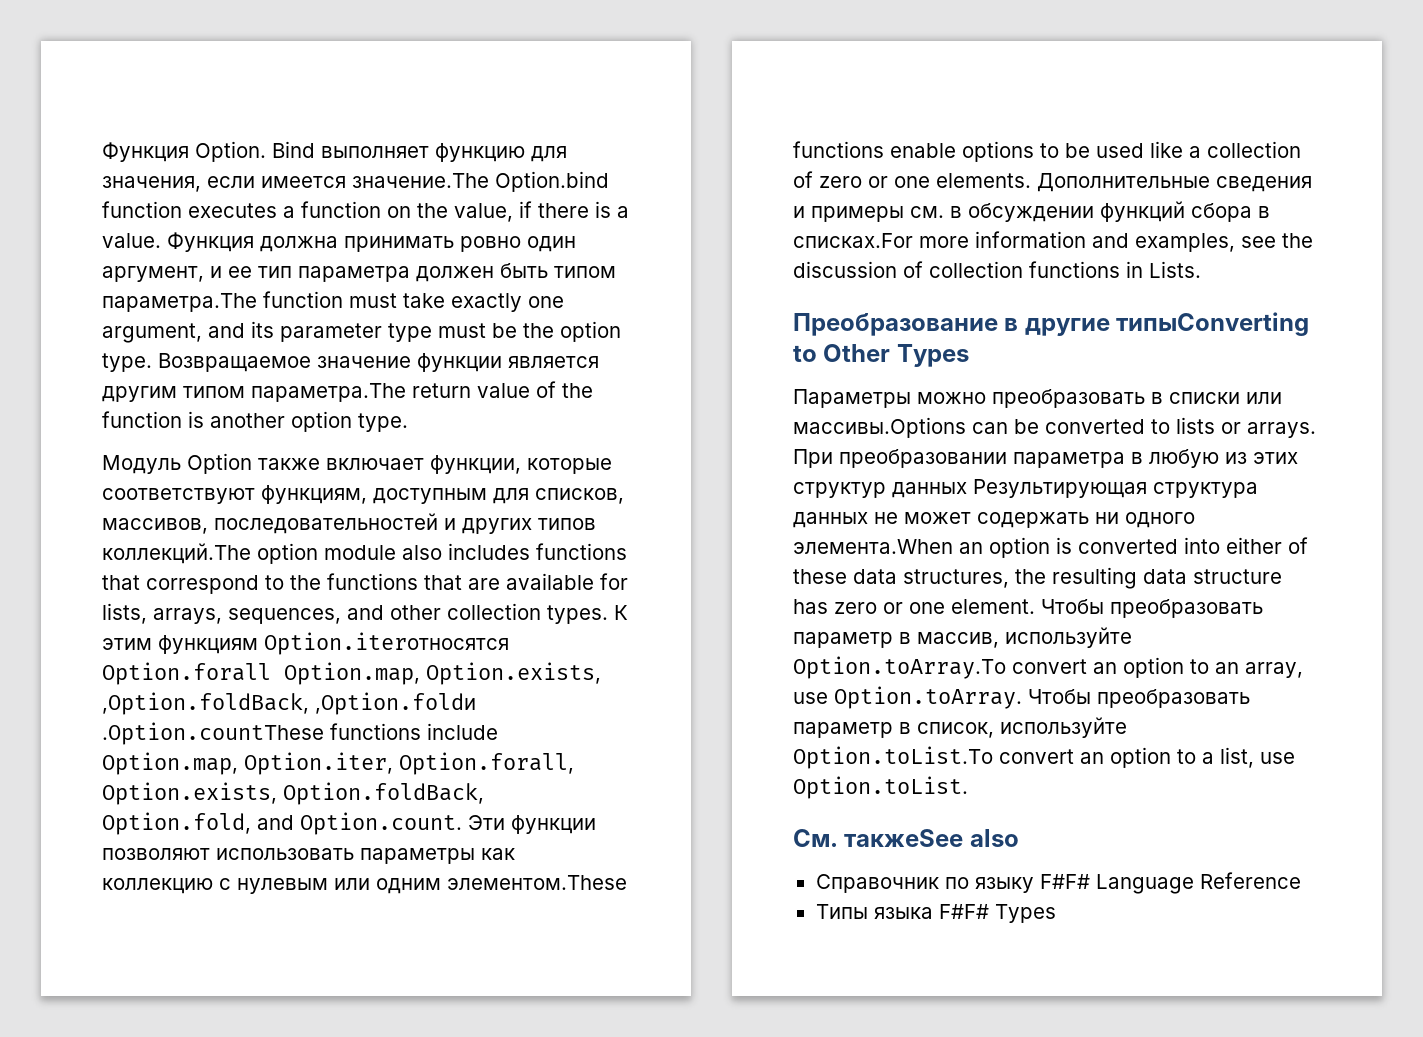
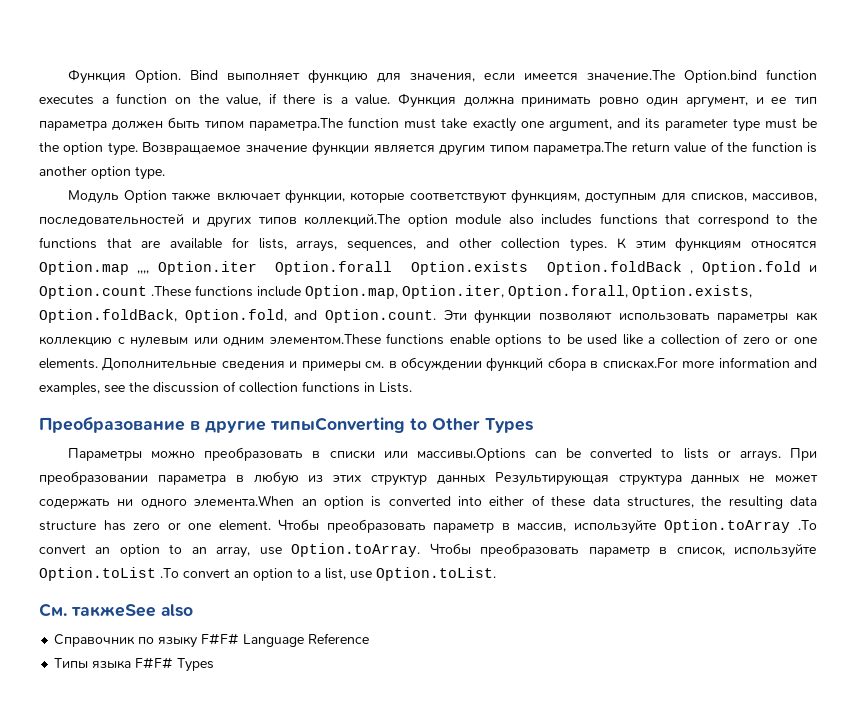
[264,632,509,655] [102,662,601,685] [102,692,476,715] [102,722,324,745] Option.iterотносятся Option.forall Option.map, Option.exists, ,Option.foldBack, ,Option.foldи .Option.countThese -> [751,241,818,249] [39,261,817,275] [39,285,191,299] относятся Option.map ,,,, Option.iter Option.forall Option.exists Option.foldBack , Option.fold и Option.count .These
[793,656,1006,679] Option.toArray.To -> [664,519,818,533] Option.toArray .To
[793,746,993,769] Option.toList.To -> [39,567,179,581] Option.toList .To

